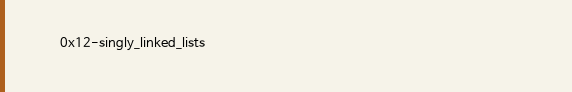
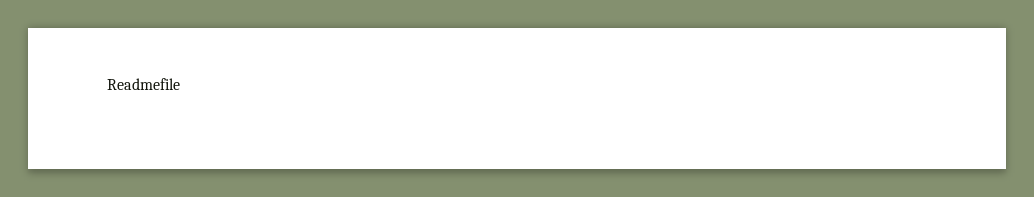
[60,37,205,51] 0x12-singly_linked_lists -> [107,78,180,90] Readmefile

